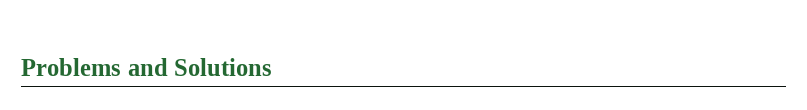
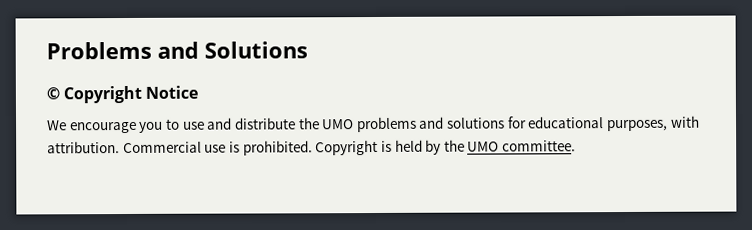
(273, 67) none -> [46,85,199,104] [47,115,700,134] [47,139,577,156] // © Copyright Notice // We encourage you to use and distribute the UMO problems and solutions for educational purposes, with attribution. Commercial use is prohibited. Copyright is held by the UMO committee.

